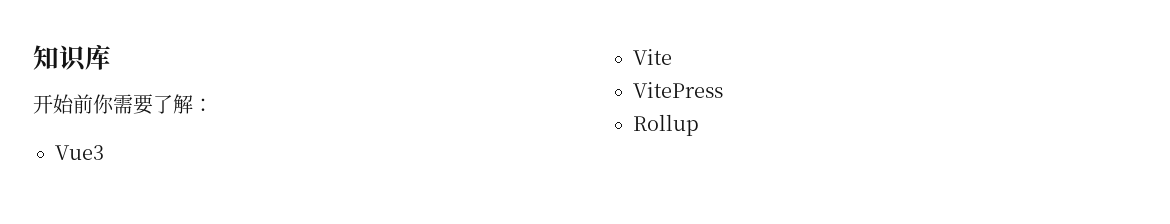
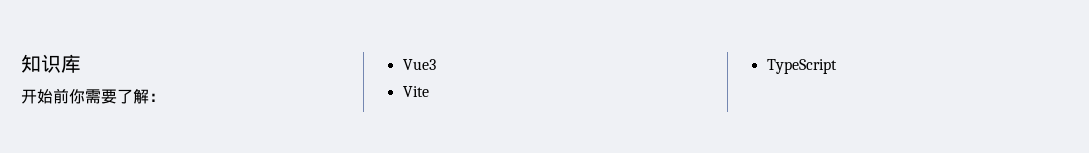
[633,82,723,98] [633,114,699,136] VitePress // Rollup -> [766,59,837,74] TypeScript

